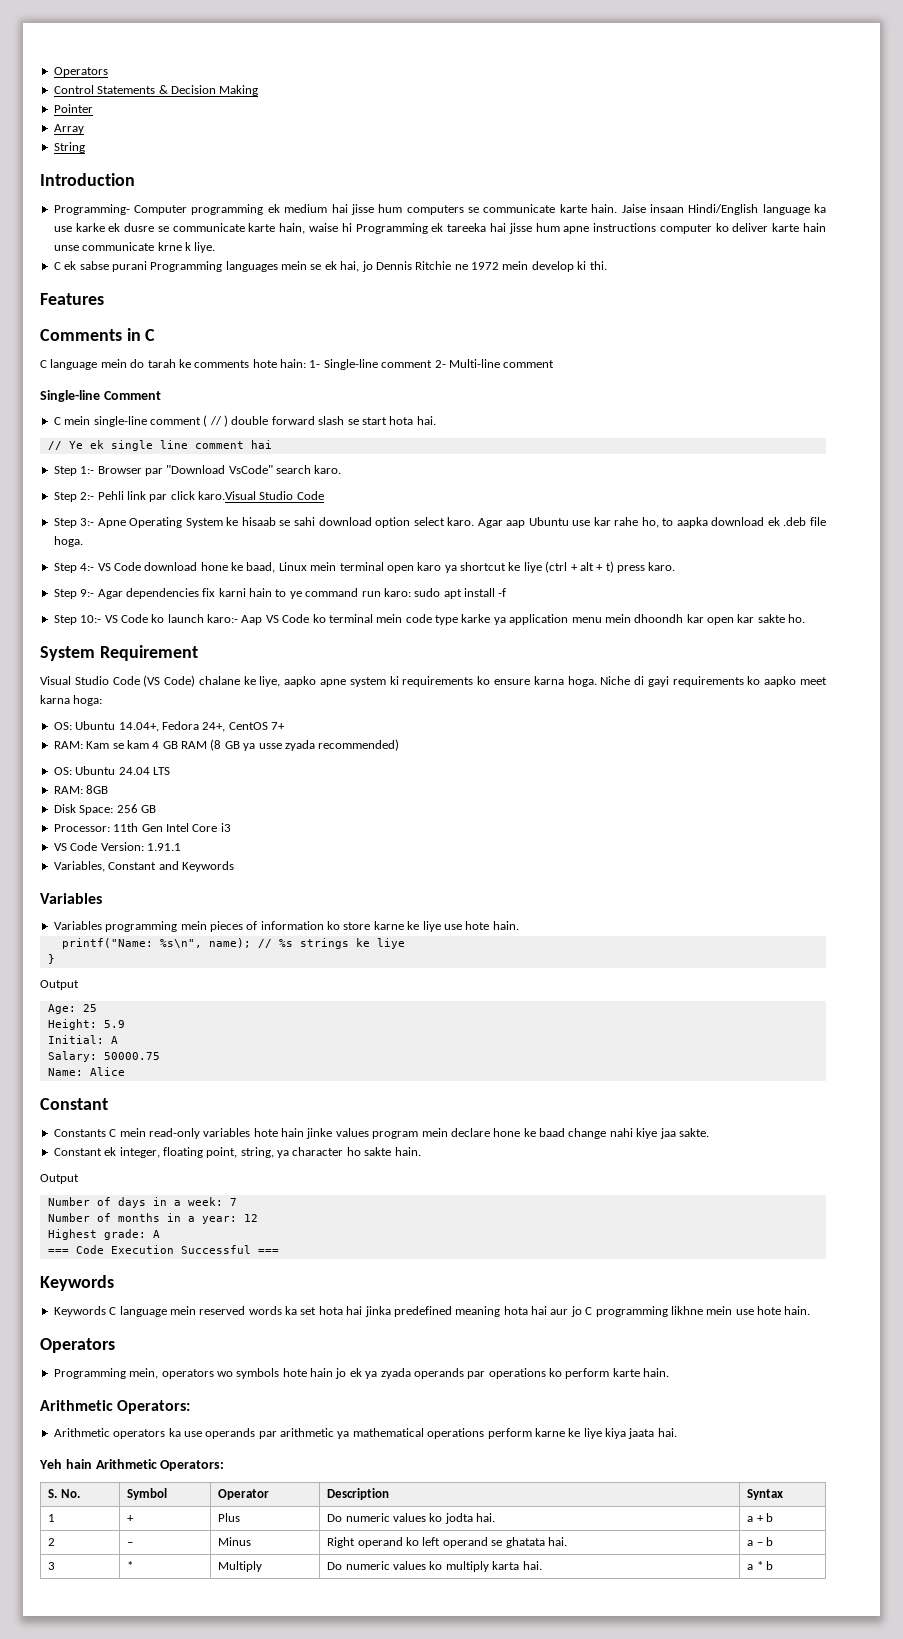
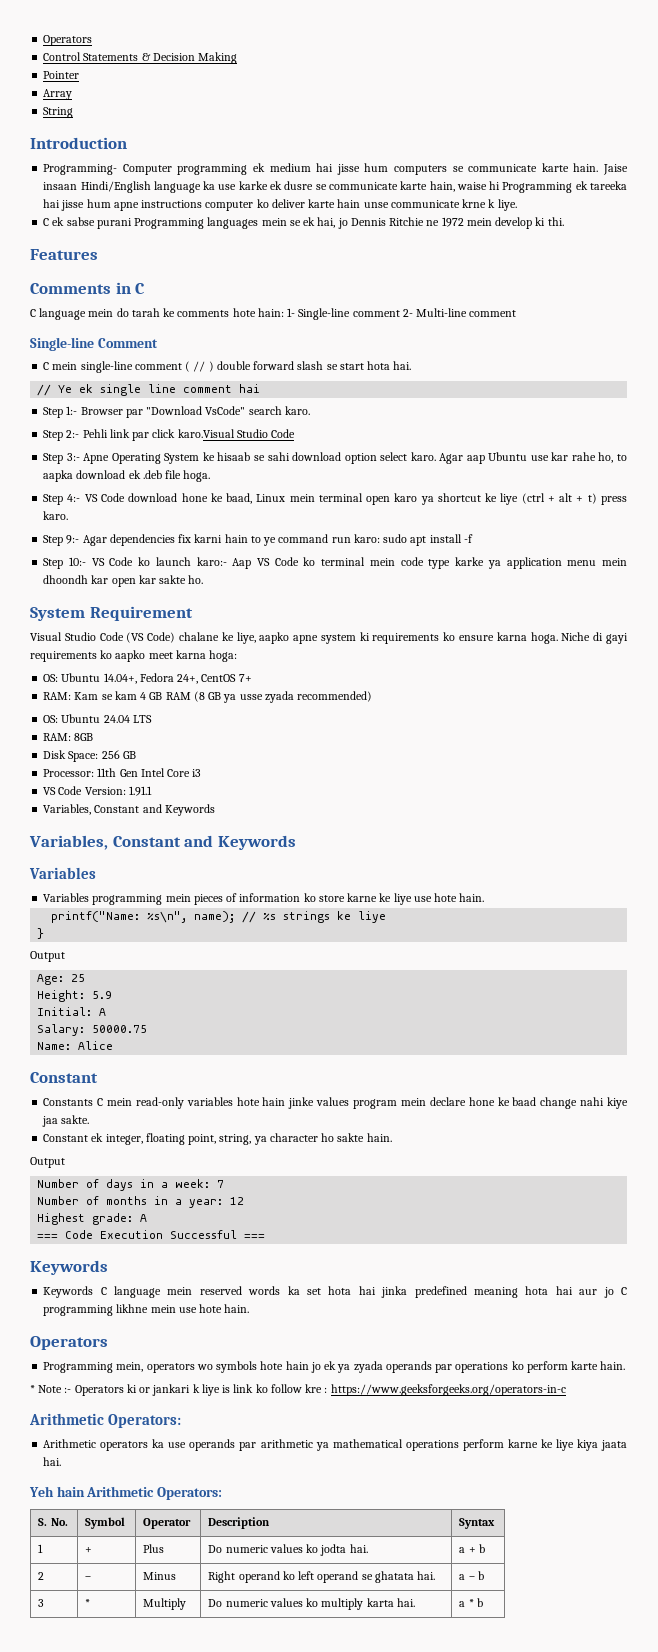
(234, 866) none -> [29,835,296,850] // Variables, Constant and Keywords
(670, 1372) none -> [30,1384,566,1396] // * Note :- Operators ki or jankari k liye is link ko follow kre : https://www.geeksforgeeks.org/operators-in-c

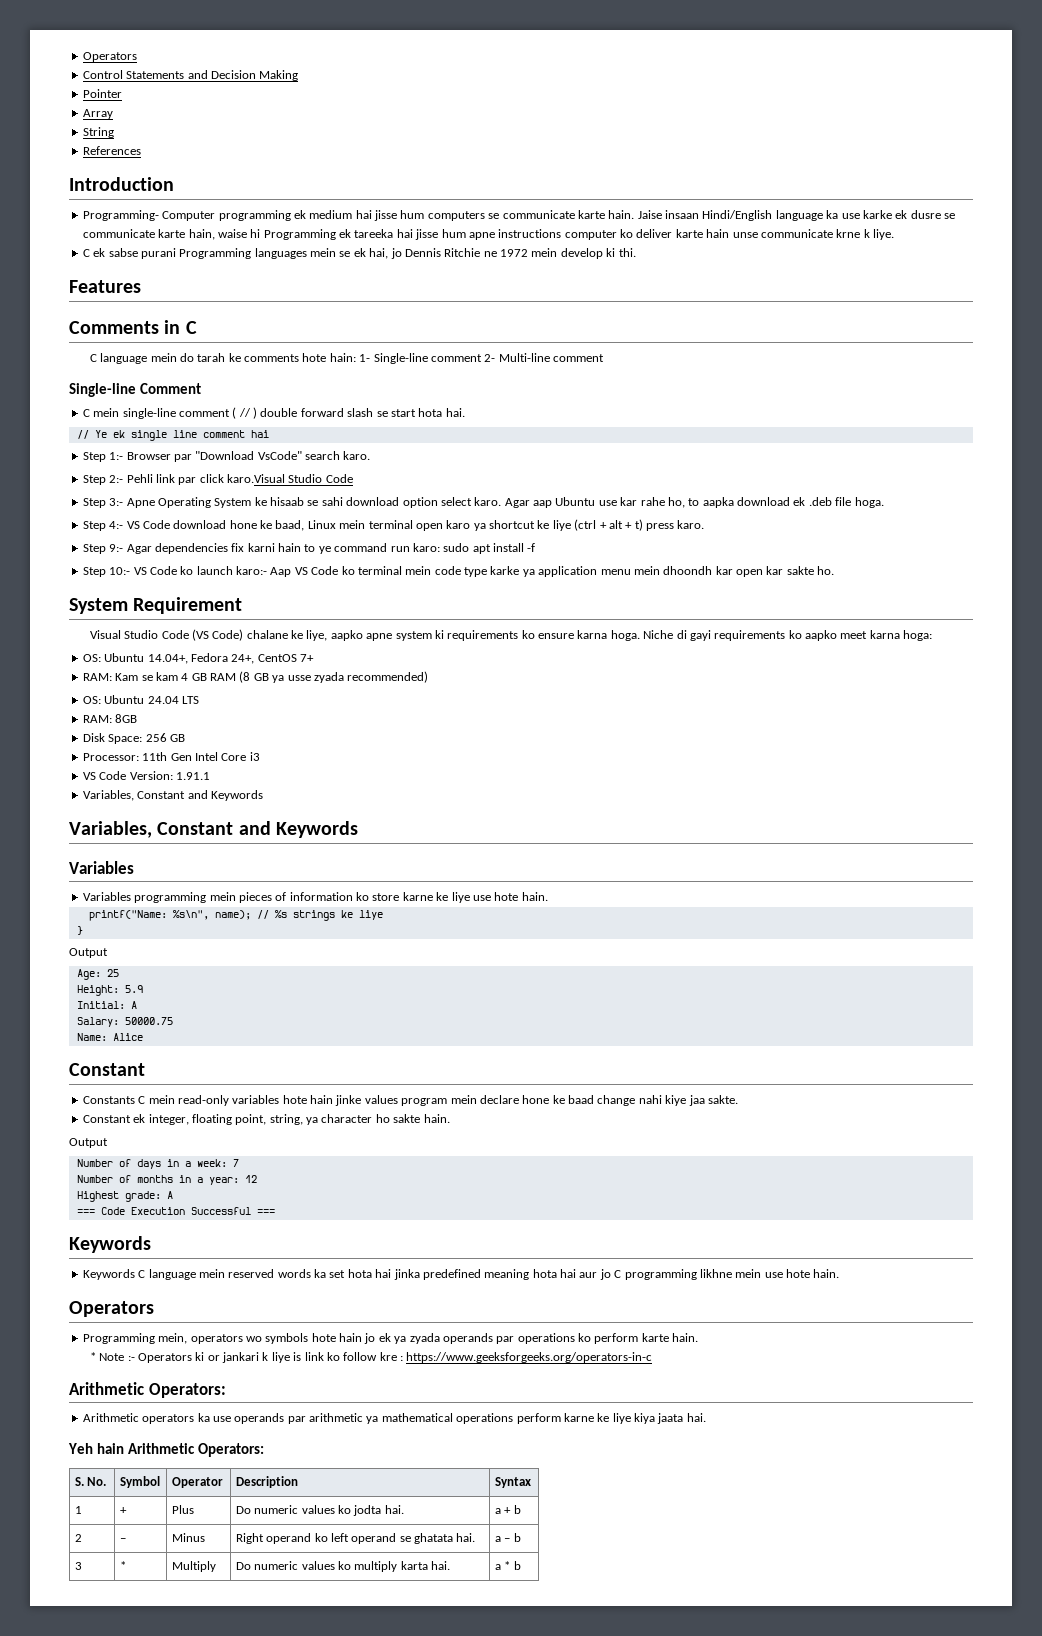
[141,53,151,61] & -> [187,70,208,79] and
(74, 112) none -> [82,146,141,155] // References

